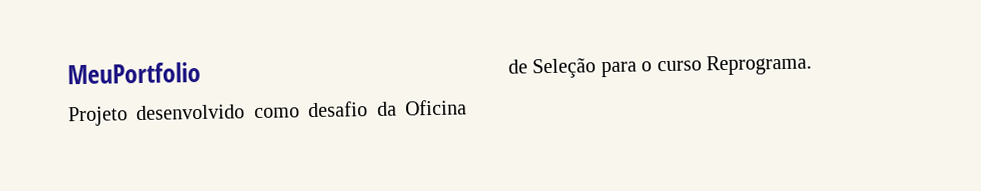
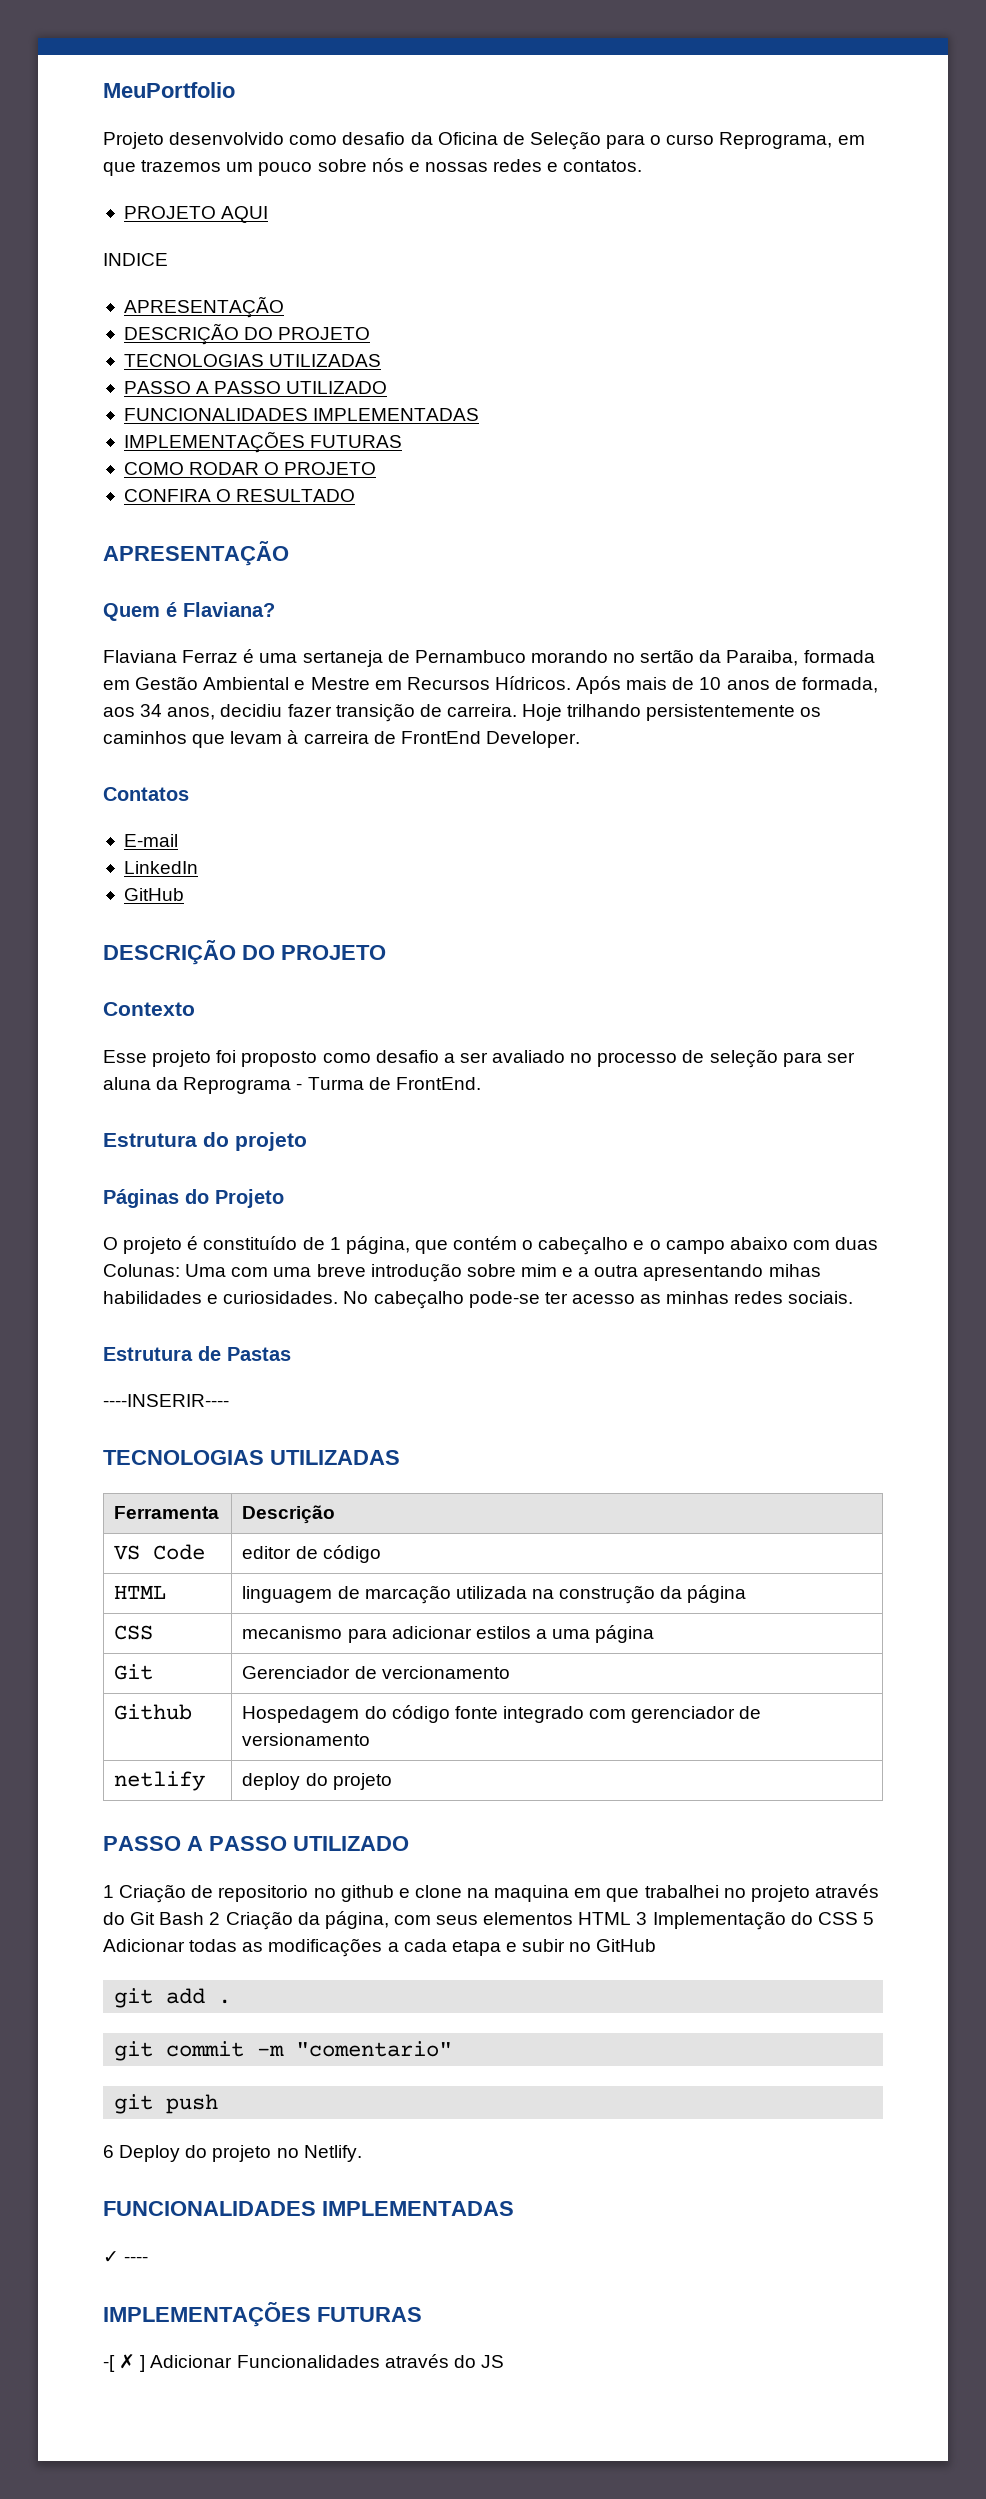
[706,54,812,76] Reprograma. -> [719,132,865,149] [103,158,643,176] [123,206,269,223] [103,253,168,266] [123,296,284,318] [123,323,371,345] [123,354,382,367] [123,381,388,394] [123,408,480,421] [123,431,403,453] [123,462,377,475] [123,489,356,502] [103,541,289,566] [103,602,275,621] [103,649,875,667] [103,676,878,694] [103,703,822,722] [103,730,580,748] [103,787,189,801] [123,834,178,847] [123,861,198,874] [123,888,184,901] [103,940,386,965] [103,1002,195,1016] [103,1049,855,1068] [103,1077,481,1094] [103,1132,307,1151] [103,1189,284,1208] [103,1236,879,1255] [103,1263,821,1282] [103,1291,854,1309] [103,1346,291,1361] [103,1394,229,1407] [103,1450,400,1465] [114,1506,220,1519] [242,1505,336,1524] [114,1544,206,1560] [242,1545,381,1563] [114,1585,167,1599] [242,1585,747,1604] [114,1625,154,1640] [242,1625,655,1643] [114,1664,154,1680] [242,1666,510,1679] [114,1704,193,1720] [242,1705,762,1723] [242,1733,371,1746] [114,1771,206,1791] [242,1773,392,1790] [103,1836,409,1851] [103,1884,879,1903] [103,1911,874,1930] [103,1938,657,1957] [114,1988,232,2008] [114,2041,453,2061] [114,2094,219,2114] [103,2145,362,2162] [103,2201,514,2216] [103,2251,149,2263] [103,2302,422,2327] [103,2354,504,2372] Reprograma, em que trazemos um pouco sobre nós e nossas redes e contatos. // PROJETO AQUI // INDICE // APRESENTAÇÃO // DESCRIÇÃO DO PROJETO // TECNOLOGIAS UTILIZADAS // PASSO A PASSO UTILIZADO // FUNCIONALIDADES IMPLEMENTADAS // IMPLEMENTAÇÕES FUTURAS // COMO RODAR O PROJETO // CONFIRA O RESULTADO // APRESENTAÇÃO // Quem é Flaviana? // Flaviana Ferraz é uma sertaneja de Pernambuco morando no sertão da Paraiba, formada em Gestão Ambiental e Mestre em Recursos Hídricos. Após mais de 10 anos de formada, aos 34 anos, decidiu fazer transição de carreira. Hoje trilhando persistentemente os caminhos que levam à carreira de FrontEnd Developer. // Contatos // E-mail // LinkedIn // GitHub // DESCRIÇÃO DO PROJETO // Contexto // Esse projeto foi proposto como desafio a ser avaliado no processo de seleção para ser aluna da Reprograma - Turma de FrontEnd. // Estrutura do projeto // Páginas do Projeto // O projeto é constituído de 1 página, que contém o cabeçalho e o campo abaixo com duas Colunas: Uma com uma breve introdução sobre mim e a outra apresentando mihas habilidades e curiosidades. No cabeçalho pode-se ter acesso as minhas redes sociais. // Estrutura de Pastas // ----INSERIR---- // TECNOLOGIAS UTILIZADAS // Ferramenta | Descrição // VS Code | editor de código // HTML | linguagem de marcação utilizada na construção da página // CSS | mecanismo para adicionar estilos a uma página // Git | Gerenciador de vercionamento // Github | Hospedagem do código fonte integrado com gerenciador de versionamento // netlify | deploy do projeto // PASSO A PASSO UTILIZADO // 1 Criação de repositorio no github e clone na maquina em que trabalhei no projeto através do Git Bash 2 Criação da página, com seus elementos HTML 3 Implementação do CSS 5 Adicionar todas as modificações a cada etapa e subir no GitHub // git add . // git commit -m "comentario" // git push // 6 Deploy do projeto no Netlify. // FUNCIONALIDADES IMPLEMENTADAS // ✓ ---- // IMPLEMENTAÇÕES FUTURAS // -[ ✗ ] Adicionar Funcionalidades através do JS

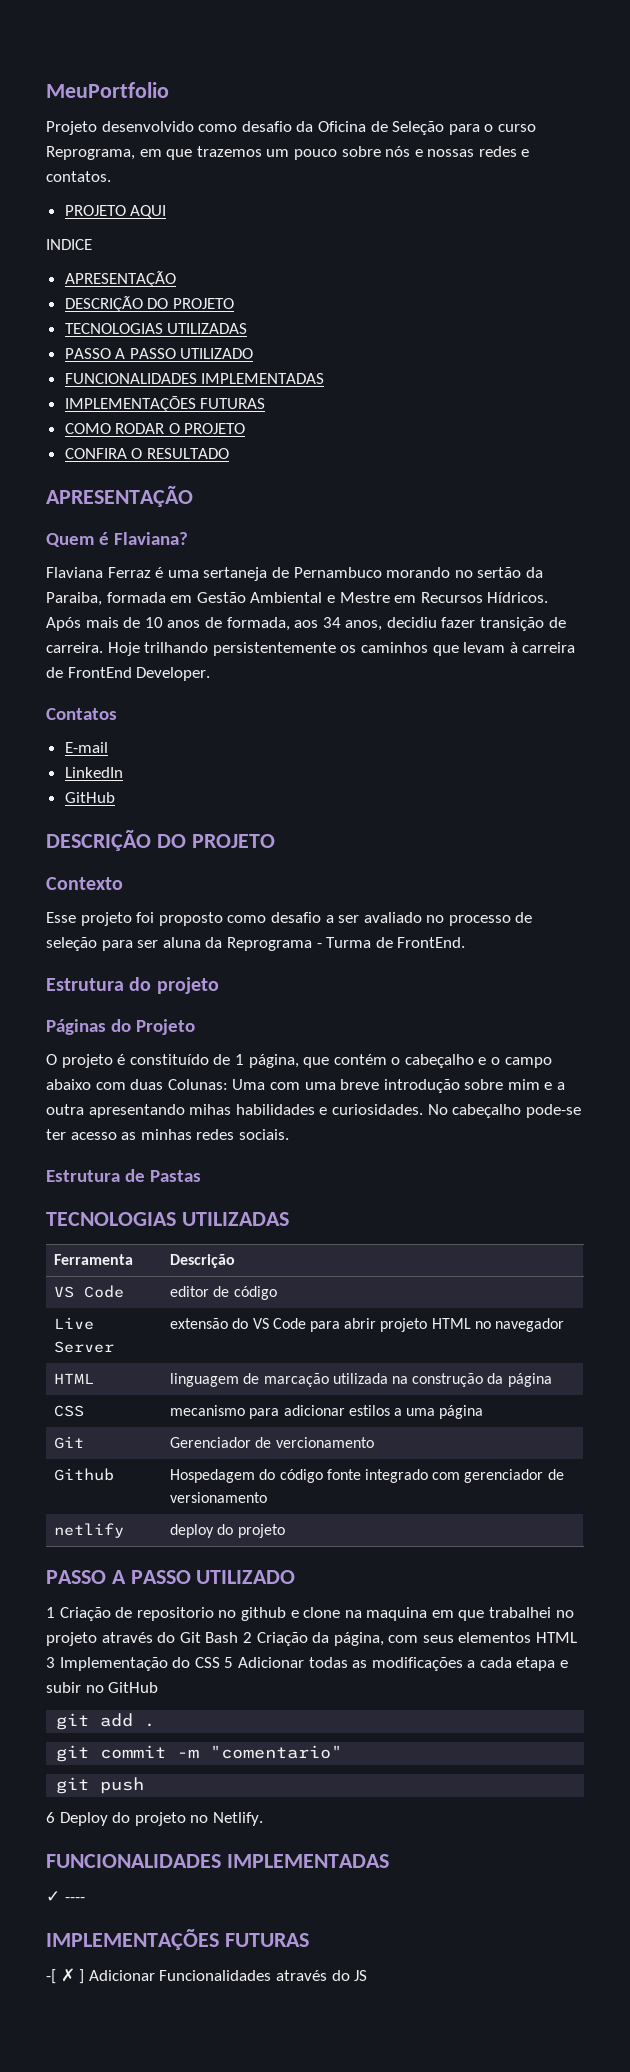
[103,1394,229,1407] // ----INSERIR---- -> (201, 1176) none
(381, 1554) none -> [54,1317,95,1330] [54,1341,115,1353] [170,1318,564,1332] // Live Server | extensão do VS Code para abrir projeto HTML no navegador

